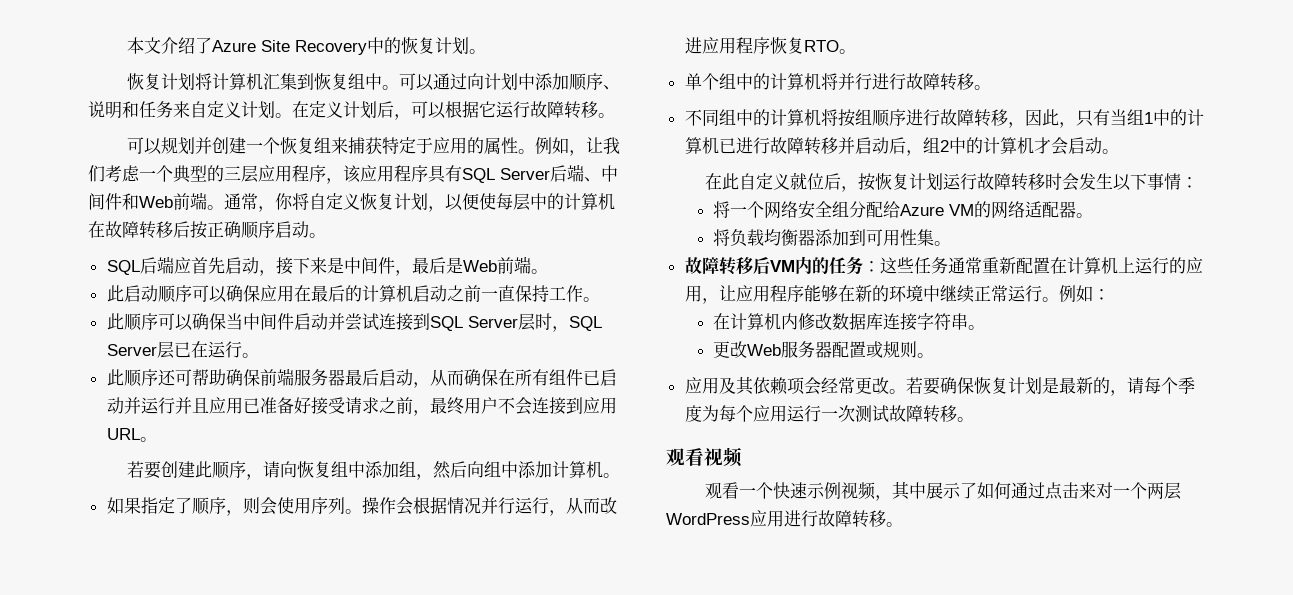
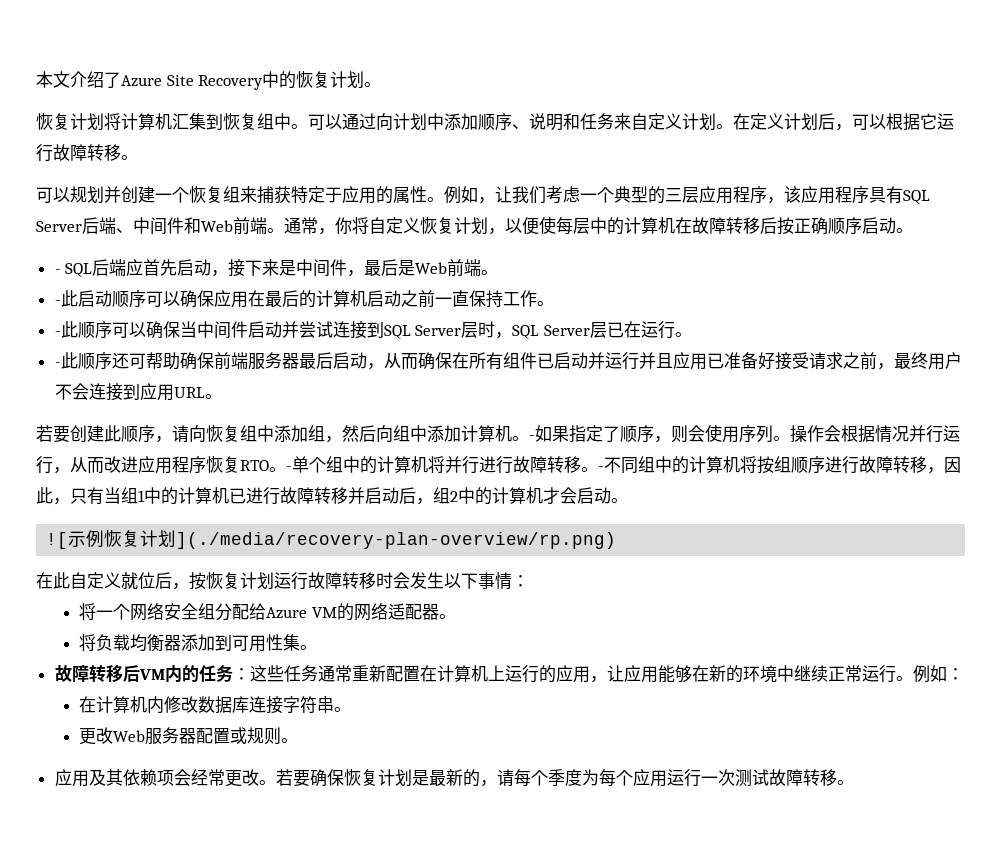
(326, 235) none -> [54,269,61,274] -
(548, 271) none -> [54,300,61,305] -
(600, 299) none -> [54,331,61,336] -
(259, 355) none -> [54,362,61,367] -
(620, 475) // -> [529,435,535,440] -
(856, 51) // -> [286,466,292,471] -
(991, 87) // -> [598,466,604,471] -
(1119, 151) none -> [46,530,617,549] // ![示例恢复计划](./media/recovery-plan-overview/rp.png)
[769,285,804,302] 程序 -> (658, 674) none
[666,447,743,467] [704,481,1181,501] [666,510,903,528] // 观看视频 // 观看一个快速示例视频，其中展示了如何通过点击来对一个两层WordPress应用进行故障转移。 -> (854, 782) none

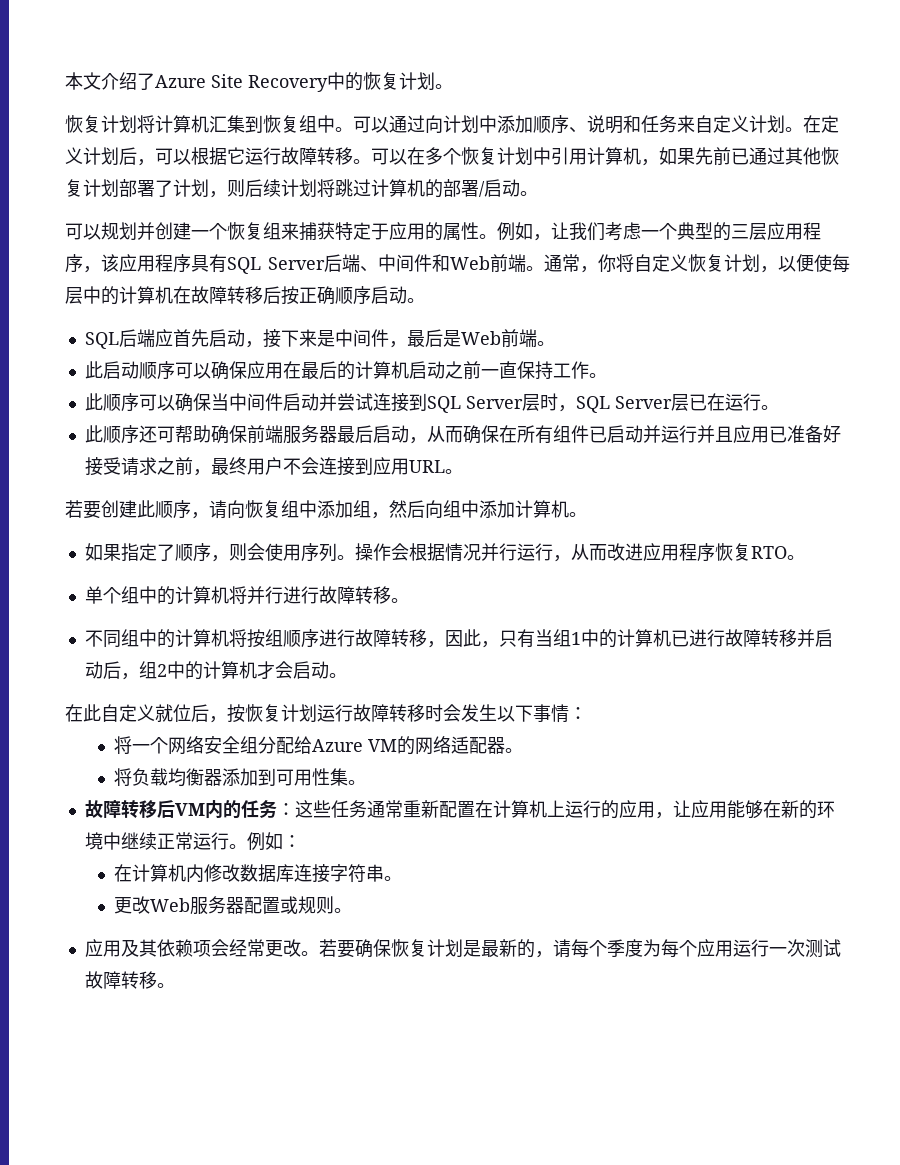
(138, 157) none -> [371,147,839,166] [65,179,538,198] 可以在多个恢复计划中引用计算机，如果先前已通过其他恢复计划部署了计划，则后续计划将跳过计算机的部署/启动。
[54,269,61,274] - -> (425, 300) none
[54,300,61,305] - -> (555, 343) none
[54,331,61,336] - -> (607, 375) none
[54,362,61,367] - -> (779, 407) none
[529,435,535,440] - -> (587, 514) //
[286,466,292,471] - -> (805, 557) //
[598,466,604,471] - -> (409, 600) //
[46,530,617,549] // ![示例恢复计划](./media/recovery-plan-overview/rp.png) -> (347, 675) none

